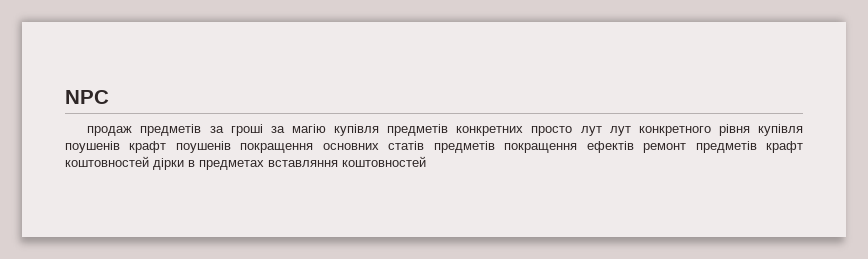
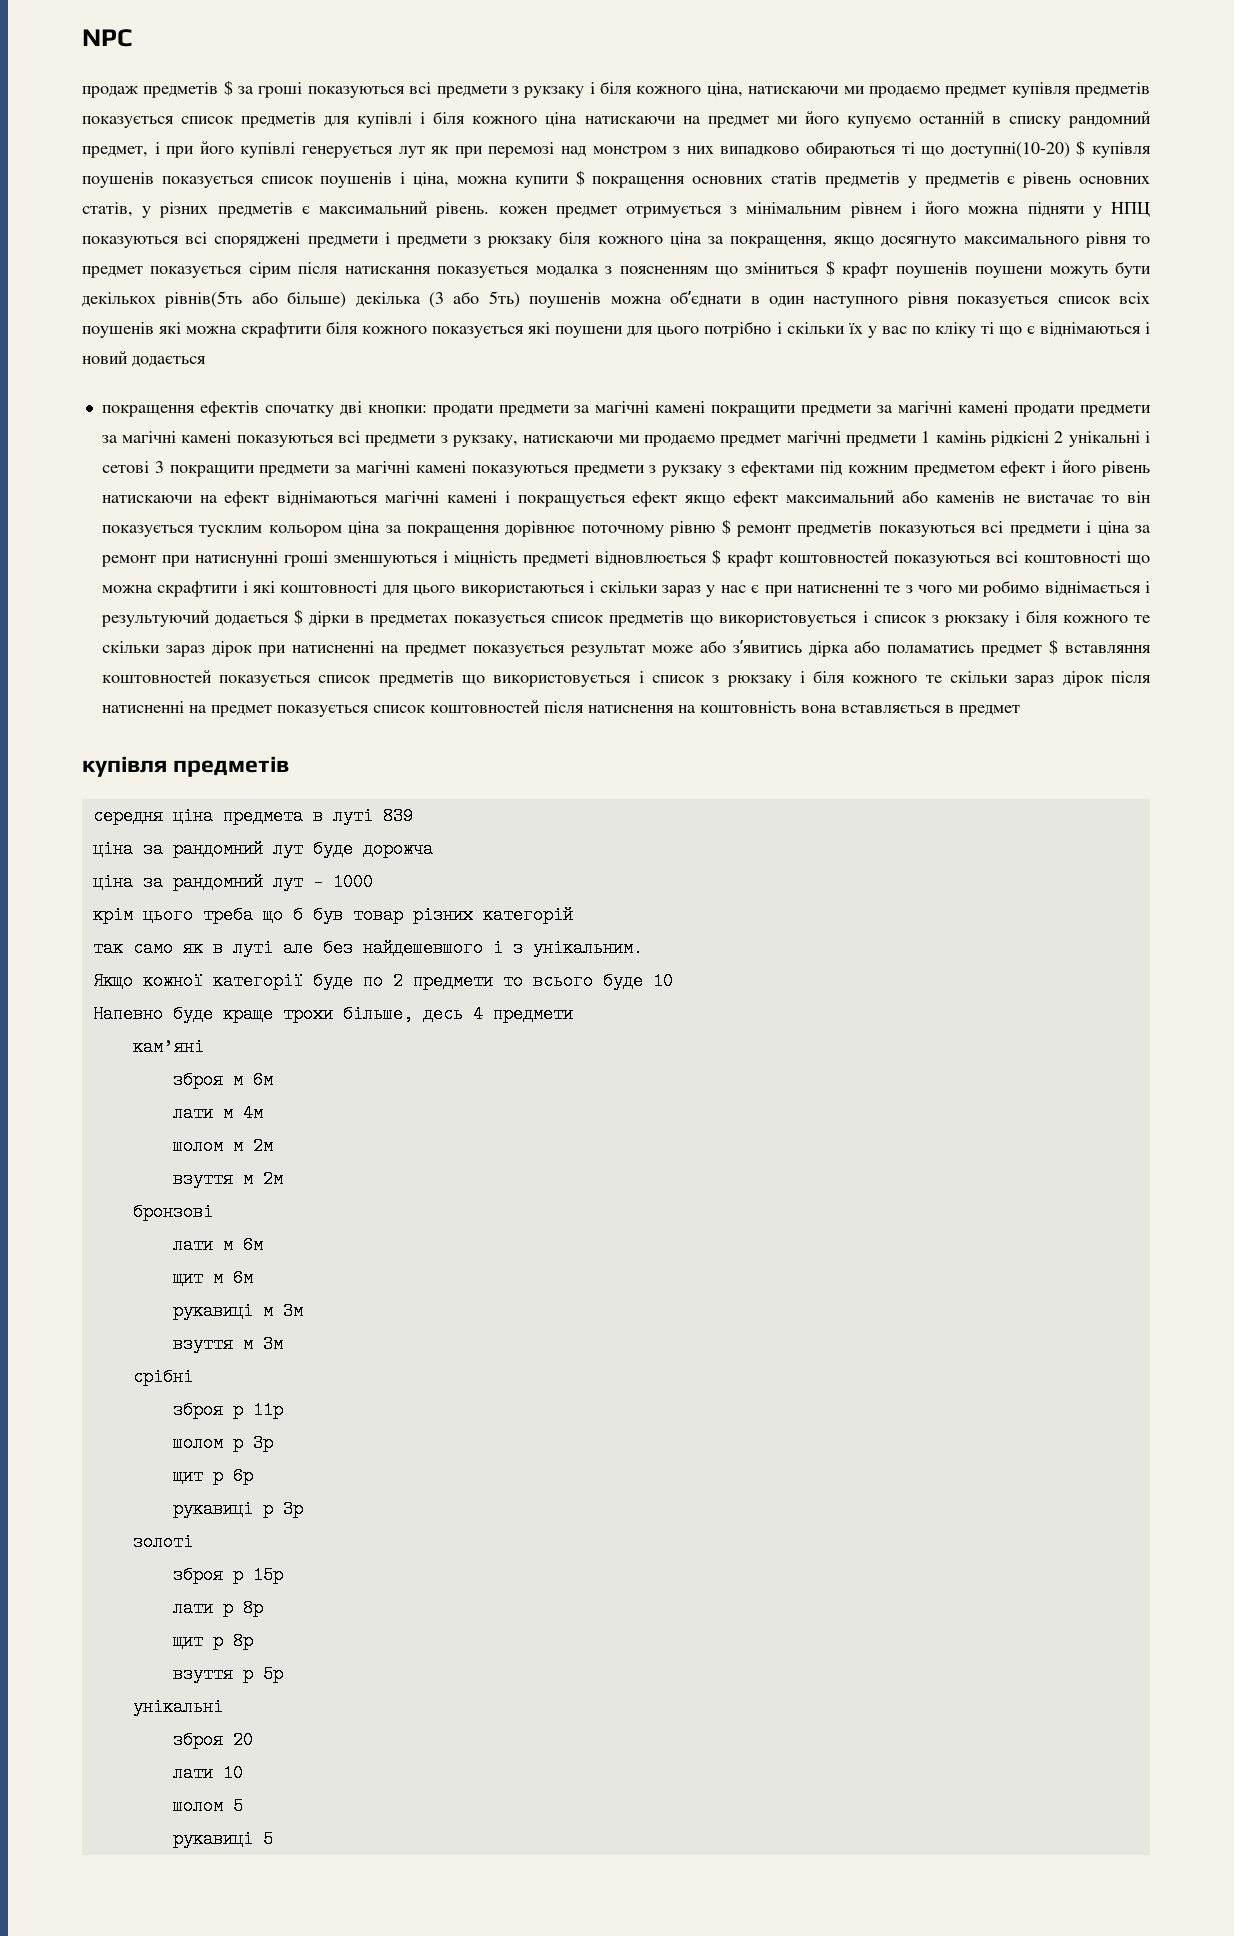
(202, 130) none -> [223,80,233,96] $
[270,124,803,136] [65,141,804,153] [65,156,426,170] за магію купівля предметів конкретних просто лут лут конкретного рівня купівля поушенів крафт поушенів покращення основних статів предметів покращення ефектів ремонт предметів крафт коштовностей дірки в предметах вставляння коштовностей -> [307,81,1150,98] [82,111,1151,128] [82,140,1152,158] [82,170,1151,188] [82,201,1150,218] [82,231,1150,248] [82,260,1151,278] [82,291,1150,308] [82,321,1151,338] [82,351,206,367] [101,401,1152,417] [101,431,1151,447] [101,460,1150,477] [101,490,1152,507] [101,519,1151,537] [100,549,1150,567] [101,580,1150,597] [100,609,1151,627] [101,639,1151,657] [101,670,1151,687] [101,700,1020,717] [82,756,290,777] [92,807,413,825] [92,841,433,858] [92,873,373,891] [92,907,573,924] [92,939,643,957] [92,972,673,990] [92,1005,573,1023] [132,1039,204,1056] [172,1071,273,1089] [172,1104,263,1122] [172,1137,273,1155] [172,1170,283,1188] [132,1204,213,1221] [172,1236,263,1254] [172,1269,253,1287] [172,1302,303,1320] [172,1335,283,1353] [132,1369,193,1386] [172,1401,283,1419] [172,1434,273,1452] [172,1467,253,1485] [172,1500,303,1518] [132,1534,193,1551] [172,1566,283,1584] [172,1599,263,1617] [172,1632,253,1650] [172,1665,283,1683] [132,1699,223,1716] [172,1731,253,1749] [172,1764,243,1782] [172,1797,243,1815] [172,1830,273,1848] показуються всі предмети з рукзаку і біля кожного ціна, натискаючи ми продаємо предмет купівля предметів показується список предметів для купівлі і біля кожного ціна натискаючи на предмет ми його купуємо останній в списку рандомний предмет, і при його купівлі генерується лут як при перемозі над монстром з них випадково обираються ті що доступні(10-20) $ купівля поушенів показується список поушенів і ціна, можна купити $ покращення основних статів предметів у предметів є рівень основних статів, у різних предметів є максимальний рівень. кожен предмет отримується з мінімальним рівнем і його можна підняти у НПЦ показуються всі споряджені предмети і предмети з рюкзаку біля кожного ціна за покращення, якщо досягнуто максимального рівня то предмет показується сірим після натискання показується модалка з поясненням що зміниться $ крафт поушенів поушени можуть бути декількох рівнів(5ть або більше) декілька (3 або 5ть) поушенів можна обʼєднати в один наступного рівня показується список всіх поушенів які можна скрафтити біля кожного показується які поушени для цього потрібно і скільки їх у вас по кліку ті що є віднімаються і новий додається // покращення ефектів спочатку дві кнопки: продати предмети за магічні камені покращити предмети за магічні камені продати предмети за магічні камені показуються всі предмети з рукзаку, натискаючи ми продаємо предмет магічні предмети 1 камінь рідкісні 2 унікальні і сетові 3 покращити предмети за магічні камені показуються предмети з рукзаку з ефектами під кожним предметом ефект і його рівень натискаючи на ефект віднімаються магічні камені і покращується ефект якщо ефект максимальний або каменів не вистачає то він показується тусклим кольором ціна за покращення дорівнює поточному рівню $ ремонт предметів показуються всі предмети і ціна за ремонт при натиснунні гроші зменшуються і міцність предметі відновлюється $ крафт коштовностей показуються всі коштовності що можна скрафтити і які коштовності для цього використаються і скільки зараз у нас є при натисненні те з чого ми робимо віднімається і результуючий додається $ дірки в предметах показується список предметів що використовується і список з рюкзаку і біля кожного те скільки зараз дірок при натисненні на предмет показується результат може або зʼявитись дірка або поламатись предмет $ вставляння коштовностей показується список предметів що використовується і список з рюкзаку і біля кожного те скільки зараз дірок після натисненні на предмет показується список коштовностей після натиснення на коштовність вона вставляється в предмет // купівля предметів // середня ціна предмета в луті 839 // ціна за рандомний лут буде дорожча // ціна за рандомний лут - 1000 // крім цього треба що б був товар різних категорій // так само як в луті але без найдешевшого і з унікальним. // Якщо кожної категорії буде по 2 предмети то всього буде 10 // Напевно буде краще трохи більше, десь 4 предмети // камʼяні // зброя м 6м // лати м 4м // шолом м 2м // взуття м 2м // бронзові // лати м 6м // щит м 6м // рукавиці м 3м // взуття м 3м // срібні // зброя р 11р // шолом р 3р // щит р 6р // рукавиці р 3р // золоті // зброя р 15р // лати р 8р // щит р 8р // взуття р 5р // унікальні // зброя 20 // лати 10 // шолом 5 // рукавиці 5

